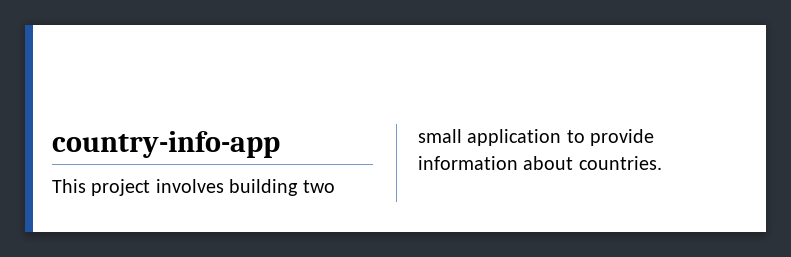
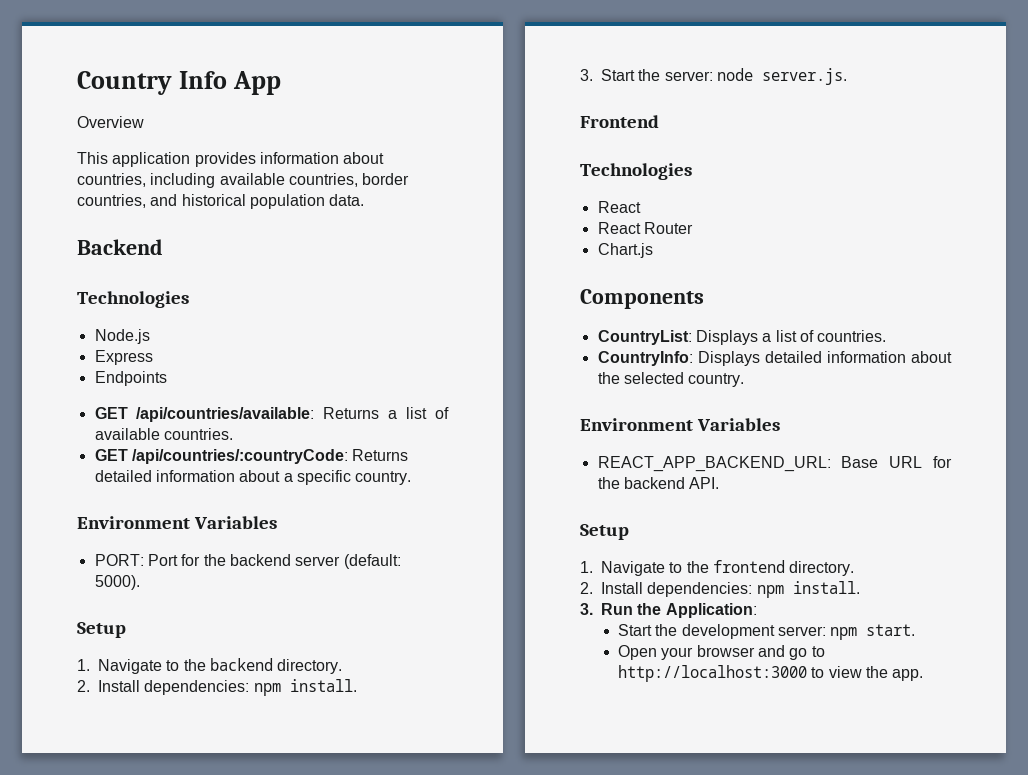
[52,131,280,158] [52,179,335,196] [418,129,655,146] [418,156,662,170] country-info-app // This project involves building two small application to provide information about countries. -> [77,71,281,95] [77,116,144,128] [77,152,385,167] [77,173,410,188] [77,194,365,209] [77,239,163,255] [77,291,189,308] [94,329,150,344] [94,350,153,365] [94,371,167,386] [94,407,449,422] [94,428,233,440] [94,449,409,464] [94,470,412,485] [77,516,278,529] [94,554,401,569] [94,575,140,590] [77,622,126,638] [77,658,343,674] [77,679,357,696] [580,68,847,85] [580,115,659,128] [580,163,692,180] [597,201,641,213] [597,222,693,234] [597,243,653,258] [580,289,704,309] [597,330,887,345] [597,351,952,366] [597,372,745,387] [580,418,781,431] [597,456,952,472] [597,477,720,489] [580,524,629,540] [580,560,855,576] [580,581,860,598] [580,603,757,618] [617,624,916,640] [617,645,825,660] [617,665,924,682] Country Info App // Overview // This application provides information about countries, including available countries, border countries, and historical population data. // Backend // Technologies // Node.js // Express // Endpoints // GET /api/countries/available: Returns a list of available countries. // GET /api/countries/:countryCode: Returns detailed information about a specific country. // Environment Variables // PORT: Port for the backend server (default: 5000). // Setup // 1. Navigate to the backend directory. // 2. Install dependencies: npm install. // 3. Start the server: node server.js. // Frontend // Technologies // React // React Router // Chart.js // Components // CountryList: Displays a list of countries. // CountryInfo: Displays detailed information about the selected country. // Environment Variables // REACT_APP_BACKEND_URL: Base URL for the backend API. // Setup // 1. Navigate to the frontend directory. // 2. Install dependencies: npm install. // 3. Run the Application: // Start the development server: npm start. // Open your browser and go to http://localhost:3000 to view the app.

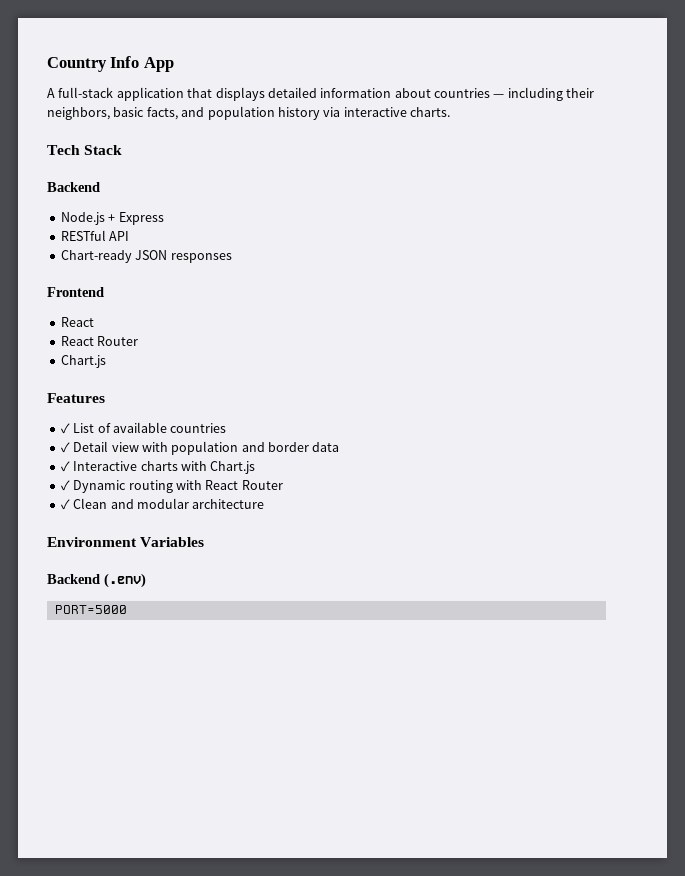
[77,116,144,128] [77,152,385,167] [77,173,410,188] [77,194,365,209] [77,239,163,255] [77,291,189,308] Overview // This application provides information about countries, including available countries, border countries, and historical population data. // Backend // Technologies -> [47,87,595,101] [47,106,450,120] [47,145,123,155] [47,182,100,192] A full-stack application that displays detailed information about countries — including their neighbors, basic facts, and population history via interactive charts. // Tech Stack // Backend
(150, 336) // -> [108,214,116,222] +
[94,371,167,386] [94,407,449,422] [94,428,233,440] [94,449,409,464] [94,470,412,485] [77,516,278,529] [94,554,401,569] [94,575,140,590] [77,622,126,638] [77,658,343,674] [77,679,357,696] [580,68,847,85] Endpoints // GET /api/countries/available: Returns a list of available countries. // GET /api/countries/:countryCode: Returns detailed information about a specific country. // Environment Variables // PORT: Port for the backend server (default: 5000). // Setup // 1. Navigate to the backend directory. // 2. Install dependencies: npm install. // 3. Start the server: node server.js. -> [60,230,130,241] [60,250,232,263] RESTful API // Chart-ready JSON responses
[580,163,692,180] // Technologies -> (104, 292) none
[580,289,704,309] [597,330,887,345] [597,351,952,366] [597,372,745,387] [580,418,781,431] [597,456,952,472] [597,477,720,489] [580,524,629,540] [580,560,855,576] [580,581,860,598] [580,603,757,618] [617,624,916,640] [617,645,825,660] [617,665,924,682] Components // CountryList: Displays a list of countries. // CountryInfo: Displays detailed information about the selected country. // Environment Variables // REACT_APP_BACKEND_URL: Base URL for the backend API. // Setup // 1. Navigate to the frontend directory. // 2. Install dependencies: npm install. // 3. Run the Application: // Start the development server: npm start. // Open your browser and go to http://localhost:3000 to view the app. -> [47,393,105,403] [60,422,227,434] [60,441,340,455] [60,461,256,474] [60,480,283,493] [60,498,265,510] [47,537,205,547] [47,573,146,588] [54,605,127,614] Features // ✓ List of available countries // ✓ Detail view with population and border data // ✓ Interactive charts with Chart.js // ✓ Dynamic routing with React Router // ✓ Clean and modular architecture // Environment Variables // Backend (.env) // PORT=5000

